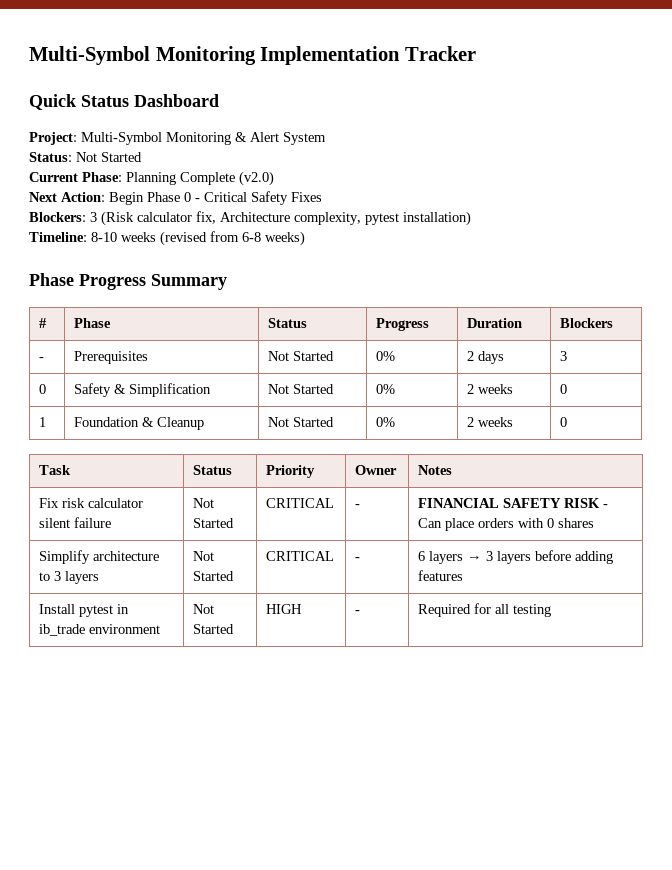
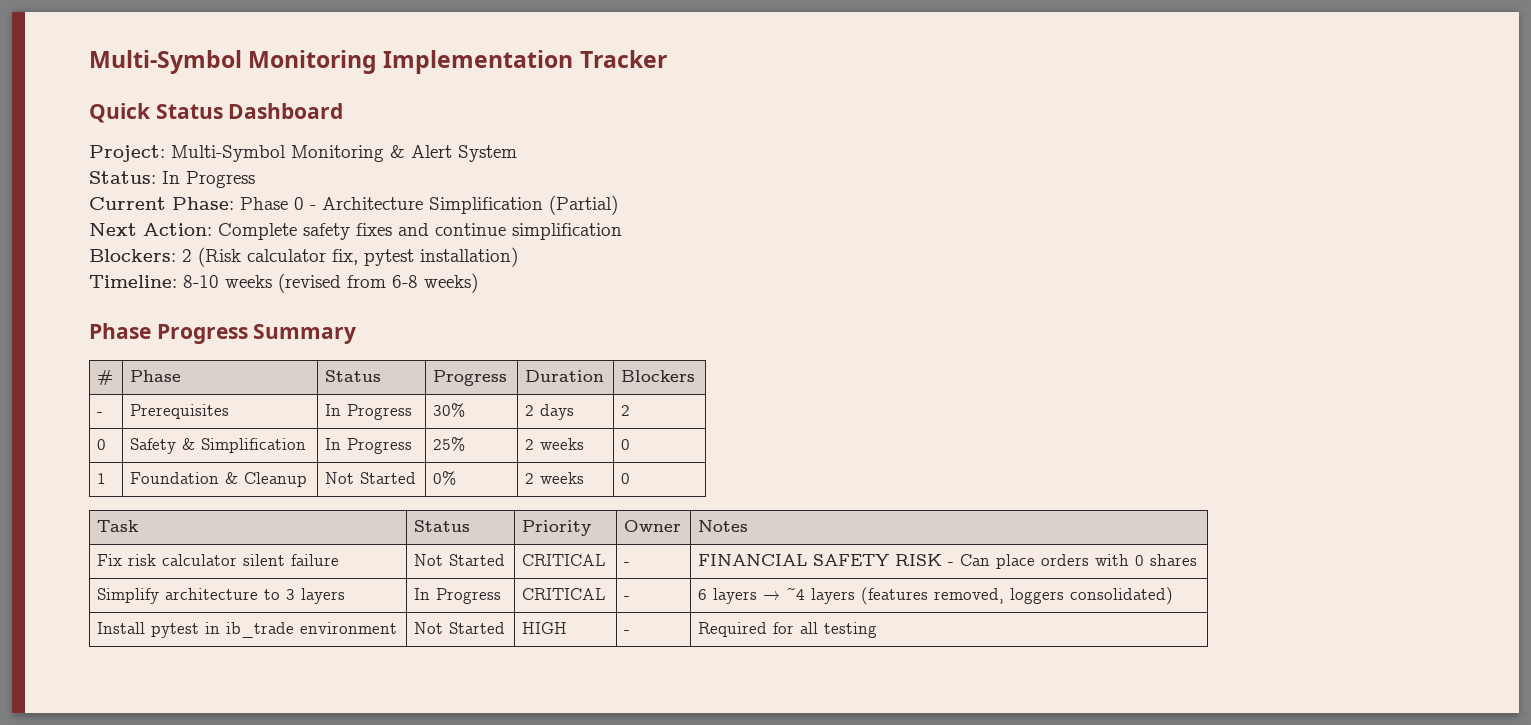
[76,152,142,162] Not Started -> [162,171,255,188] In Progress
[126,171,274,186] [29,191,322,205] Planning Complete (v2.0) // Next Action: Begin Phase 0 - Critical Safety Fixes -> [240,195,618,215] [89,223,622,240] Phase 0 - Architecture Simplification (Partial) // Next Action: Complete safety fixes and continue simplification
[90,212,97,222] 3 -> [182,249,192,262] 2
[220,212,361,225] Architecture complexity, -> (358, 257) none
[268,351,335,361] [376,351,396,361] Not Started | 0% -> [325,404,413,420] [433,403,466,417] In Progress | 30%
[560,351,568,361] 3 -> [621,405,631,416] 2
[268,384,335,394] [376,384,396,394] Not Started | 0% -> [325,438,413,454] [433,437,466,451] In Progress | 25%
[193,551,215,561] [193,571,235,581] Not Started -> [414,588,502,604] In Progress
[486,550,614,564] [418,570,464,581] 3 layers before adding features -> [786,587,1174,605] ~4 layers (features removed, loggers consolidated)

